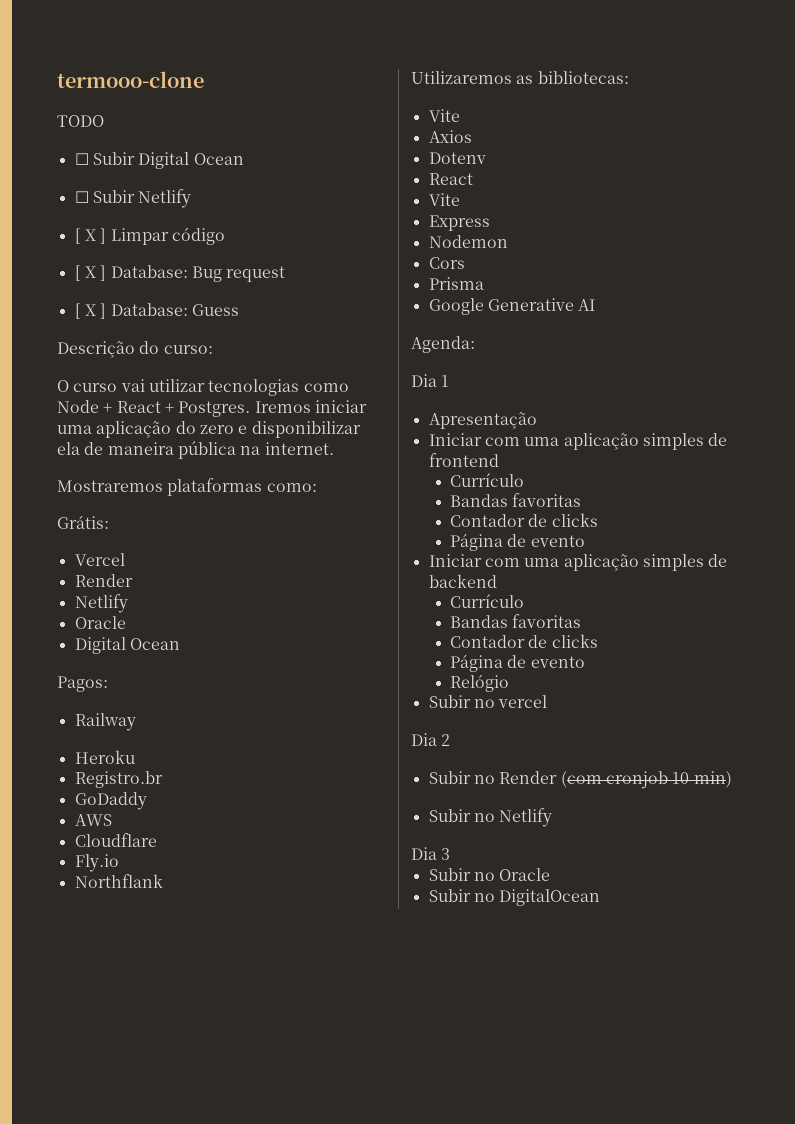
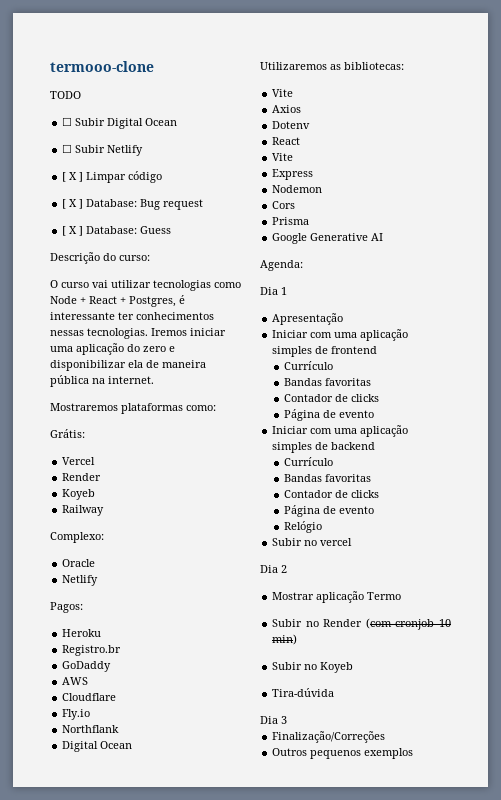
[178,401,251,417] Postgres. -> [129,295,185,307] [50,312,214,320] [50,328,148,339] Postgres, é interessante ter conhecimentos nessas tecnologias.
[74,594,128,613] [74,616,126,629] [74,637,180,654] Netlify // Oracle // Digital Ocean -> [62,489,96,500] [62,505,105,516] [50,532,104,543] [62,559,96,567] [62,575,99,586] Koyeb // Railway // Complexo: // Oracle // Netlify
[74,713,136,731] // Railway -> (83, 607) none
(163, 881) none -> [62,741,133,752] // Digital Ocean
(451, 740) none -> [272,591,402,603] // Mostrar aplicação Termo
[499,808,553,827] Netlify -> [320,662,354,673] [272,688,335,697] Koyeb // Tira-dúvida
[428,868,551,881] [428,889,601,906] Subir no Oracle // Subir no DigitalOcean -> [272,731,386,743] [272,748,414,759] Finalização/Correções // Outros pequenos exemplos

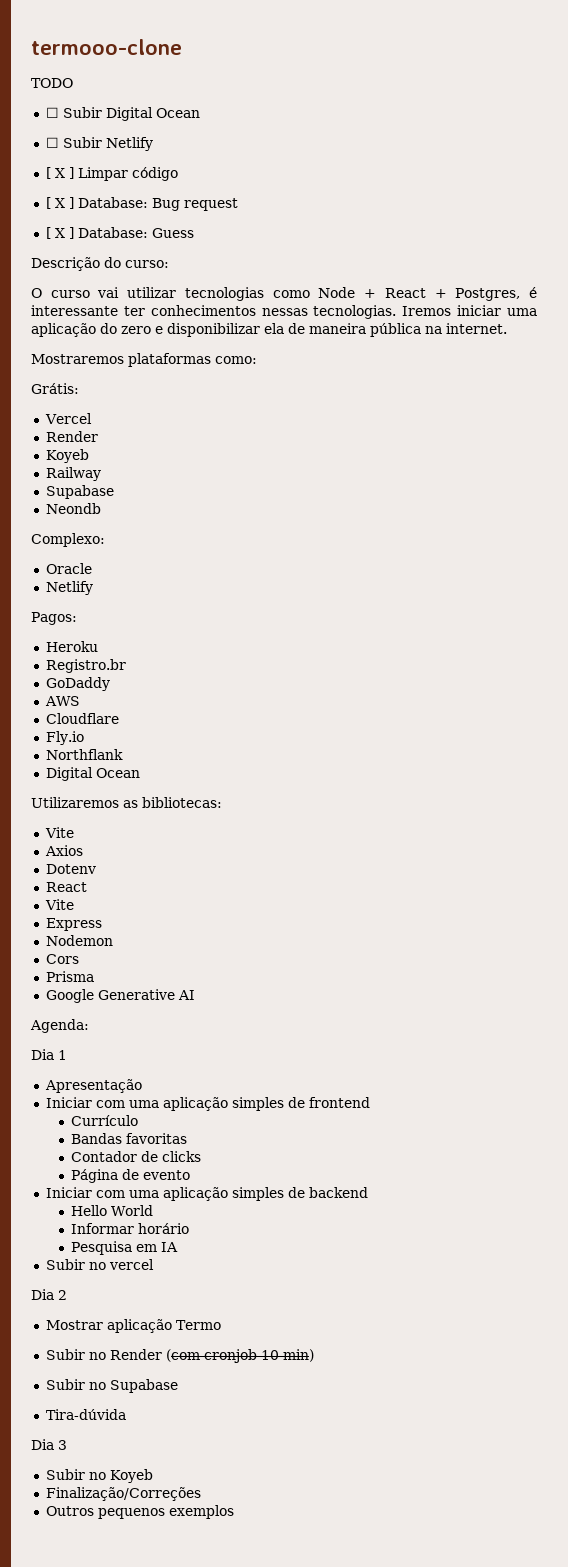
(105, 510) none -> [45,485,114,499] [45,503,101,514] // Supabase // Neondb
[284,457,334,466] [284,474,372,482] [284,490,380,498] [284,505,375,517] [284,521,323,533] Currículo // Bandas favoritas // Contador de clicks // Página de evento // Relógio -> [71,1205,154,1216] [71,1223,190,1234] [71,1241,179,1255] Hello World // Informar horário // Pesquisa em IA
[320,662,354,673] Koyeb -> [109,1379,178,1393] Supabase
(287, 720) none -> [45,1469,153,1483] // Subir no Koyeb

